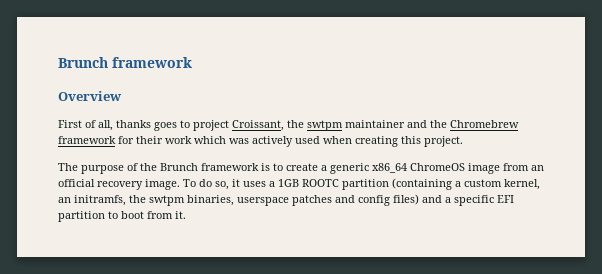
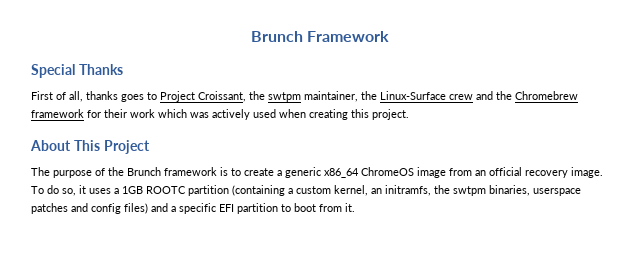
[58,57,192,68] [58,91,122,101] Brunch framework // Overview -> [250,31,390,42] [31,64,123,78] Brunch Framework // Special Thanks
[193,120,229,131] project -> [160,91,195,102] Project
[345,120,405,128] maintainer -> [304,91,473,102] maintainer, the Linux-Surface crew
(463, 141) none -> [30,140,150,154] // About This Project

